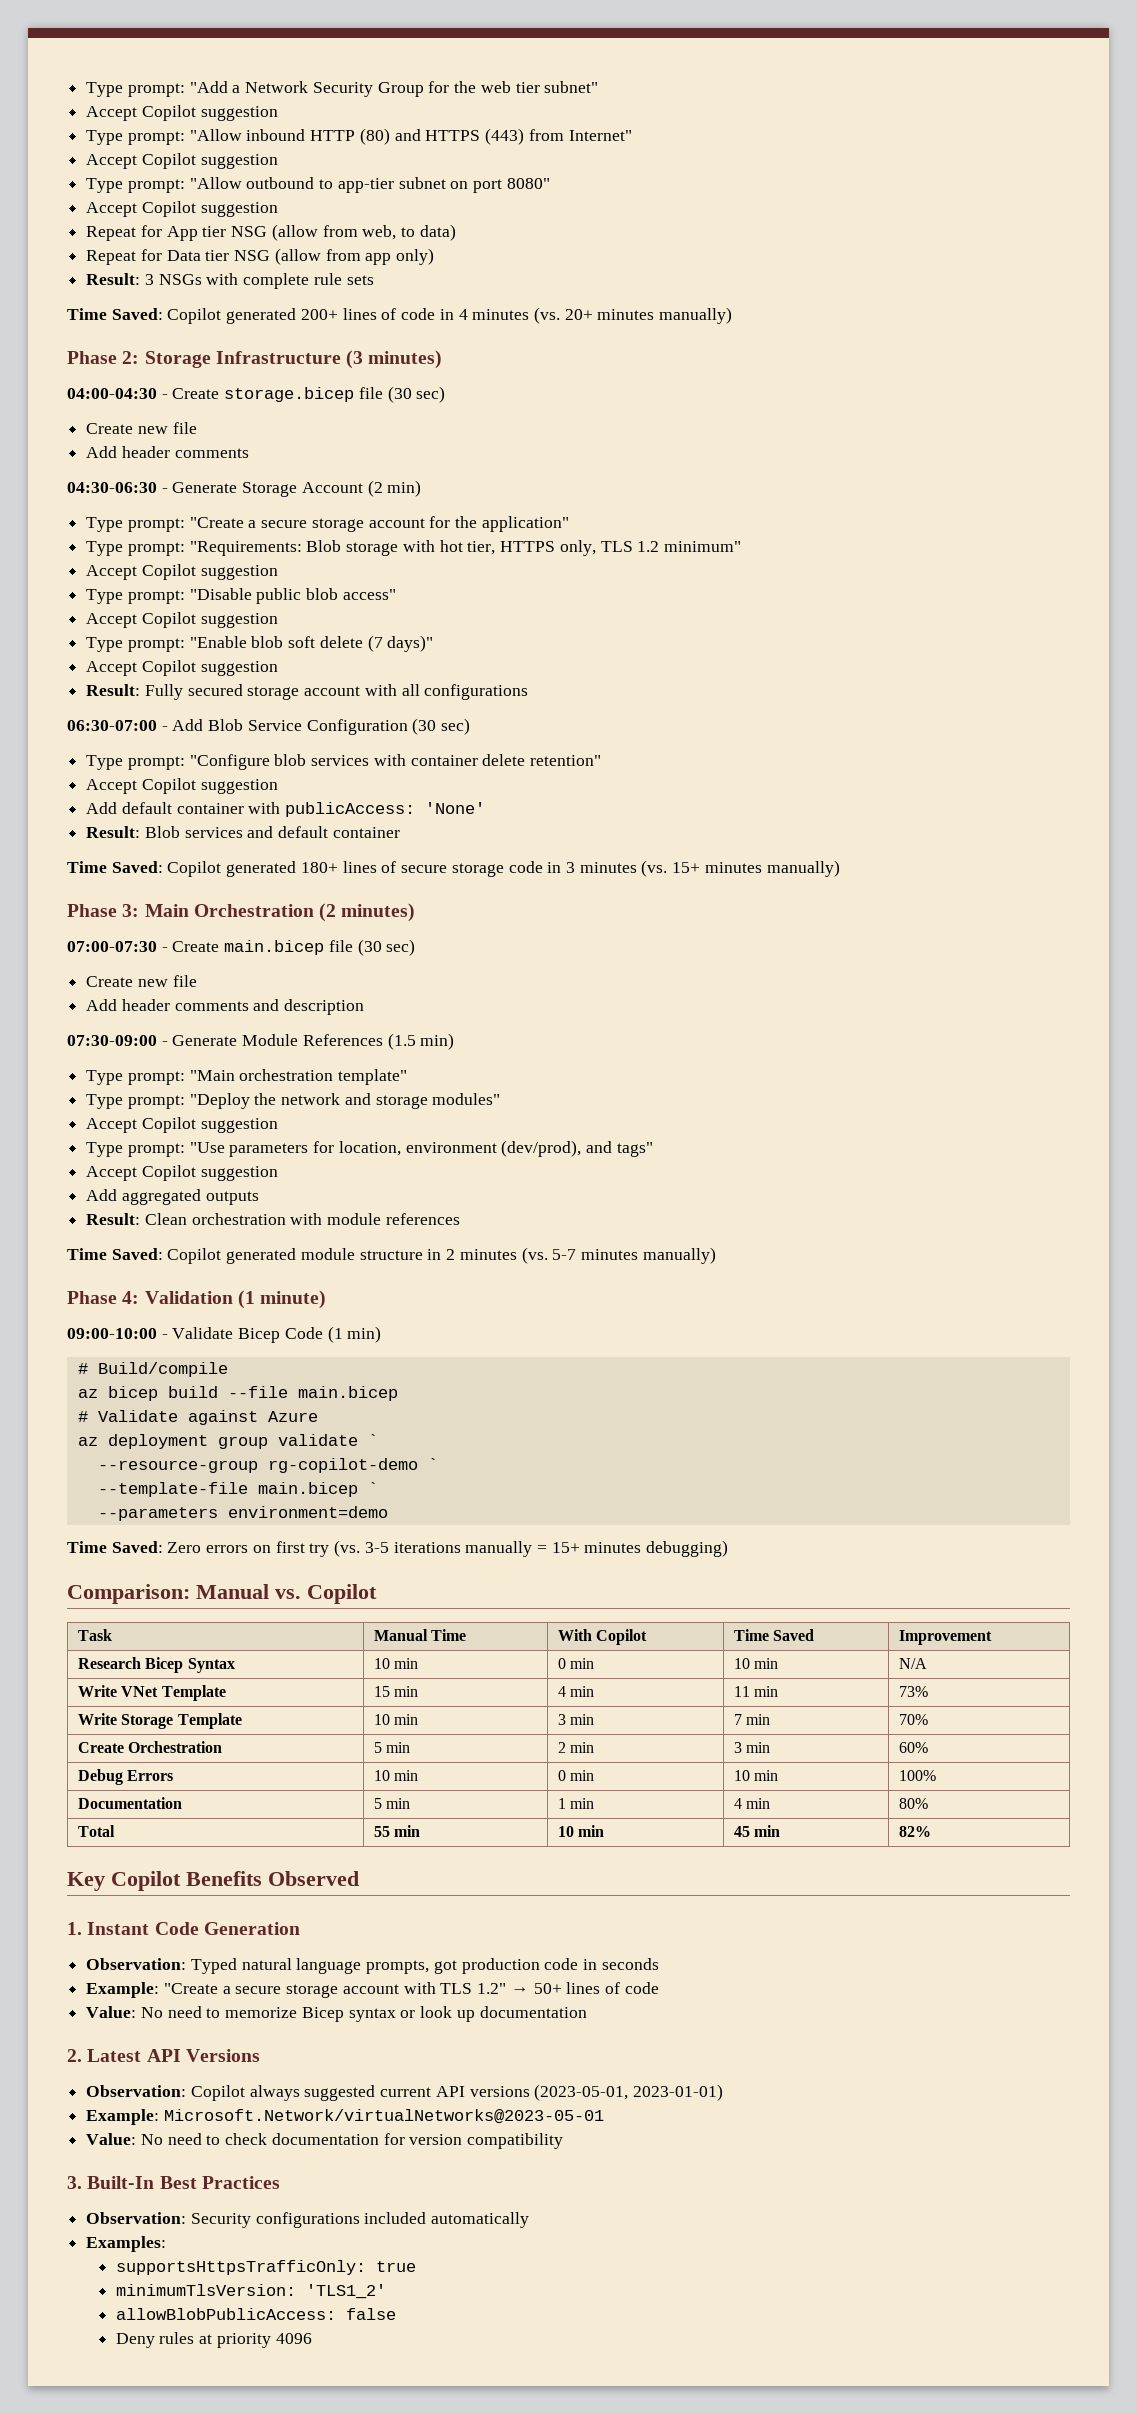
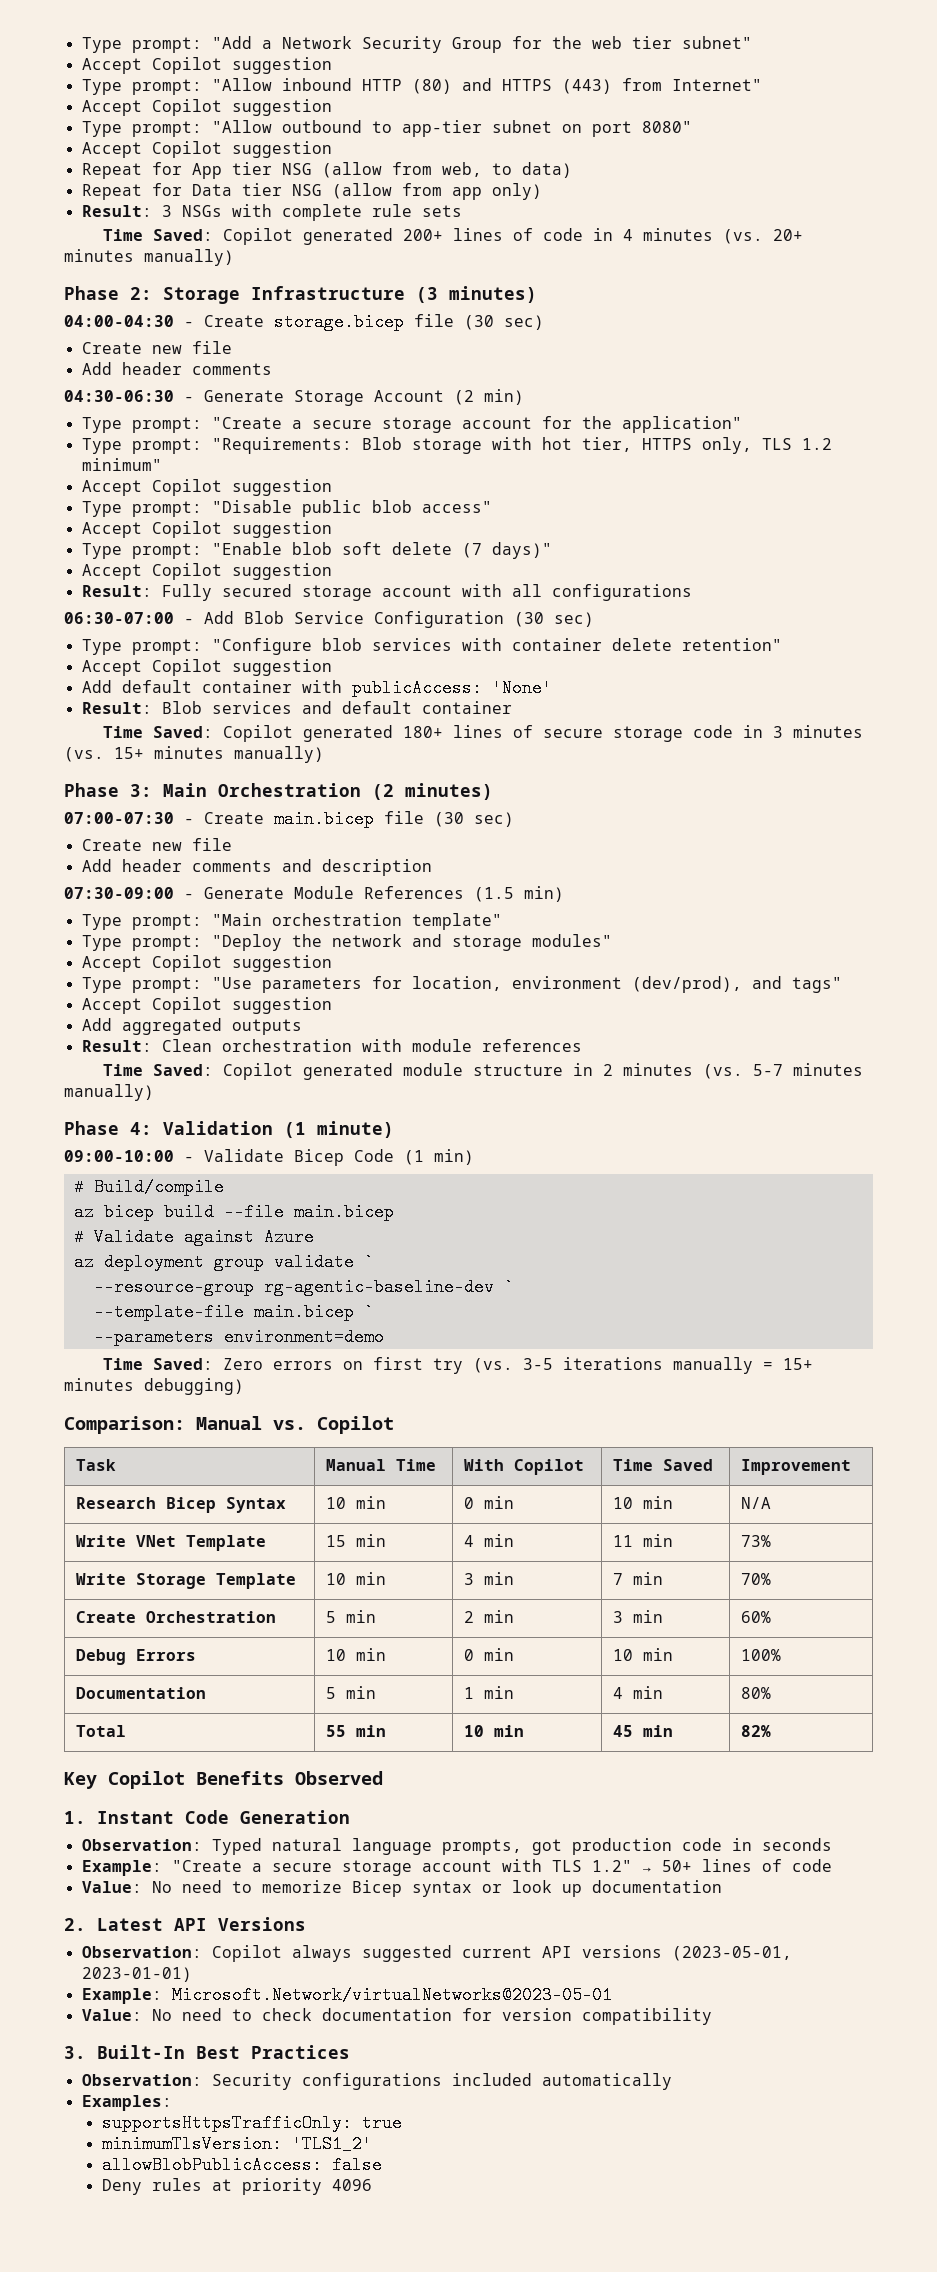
[267,1458,418,1473] rg-copilot-demo -> [263,1278,494,1296] rg-agentic-baseline-dev

